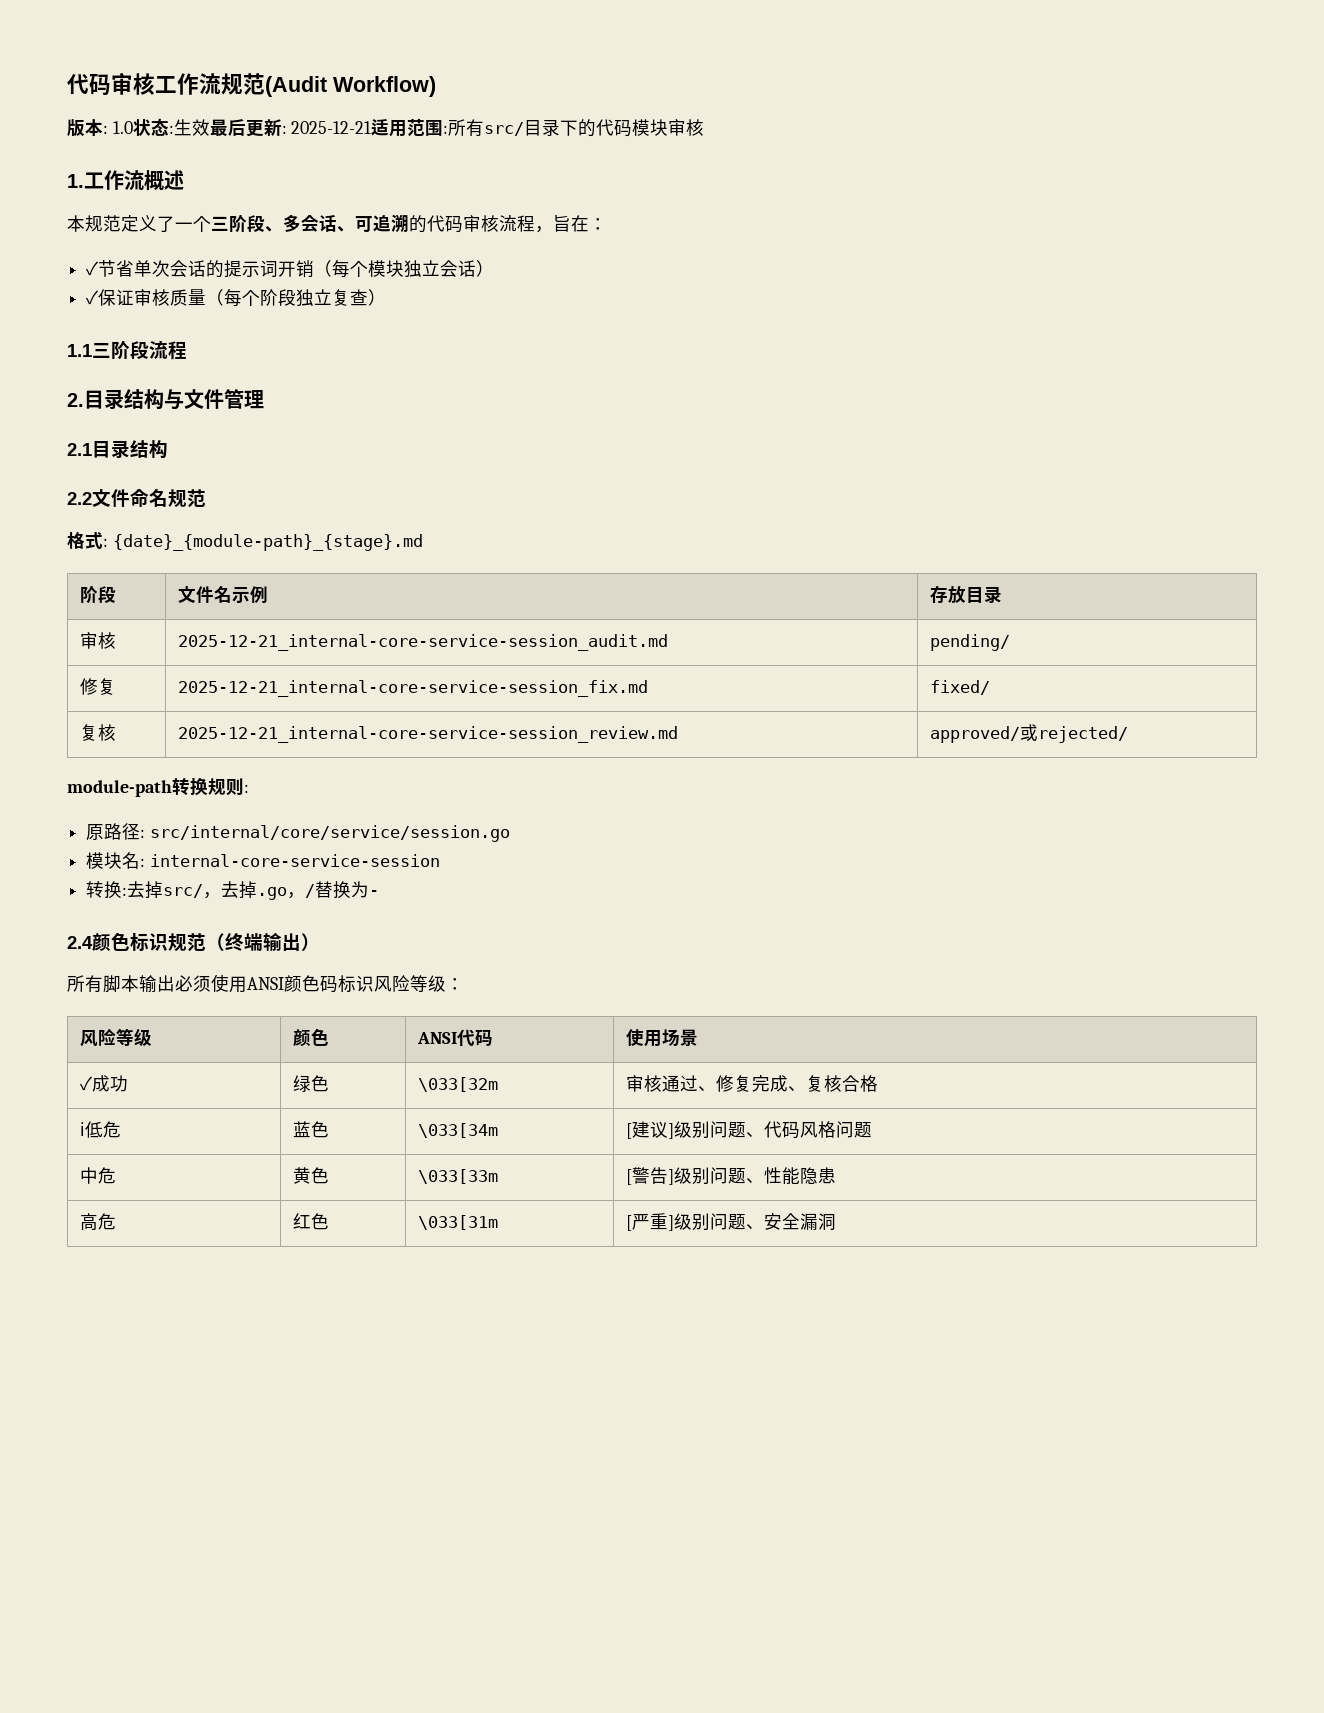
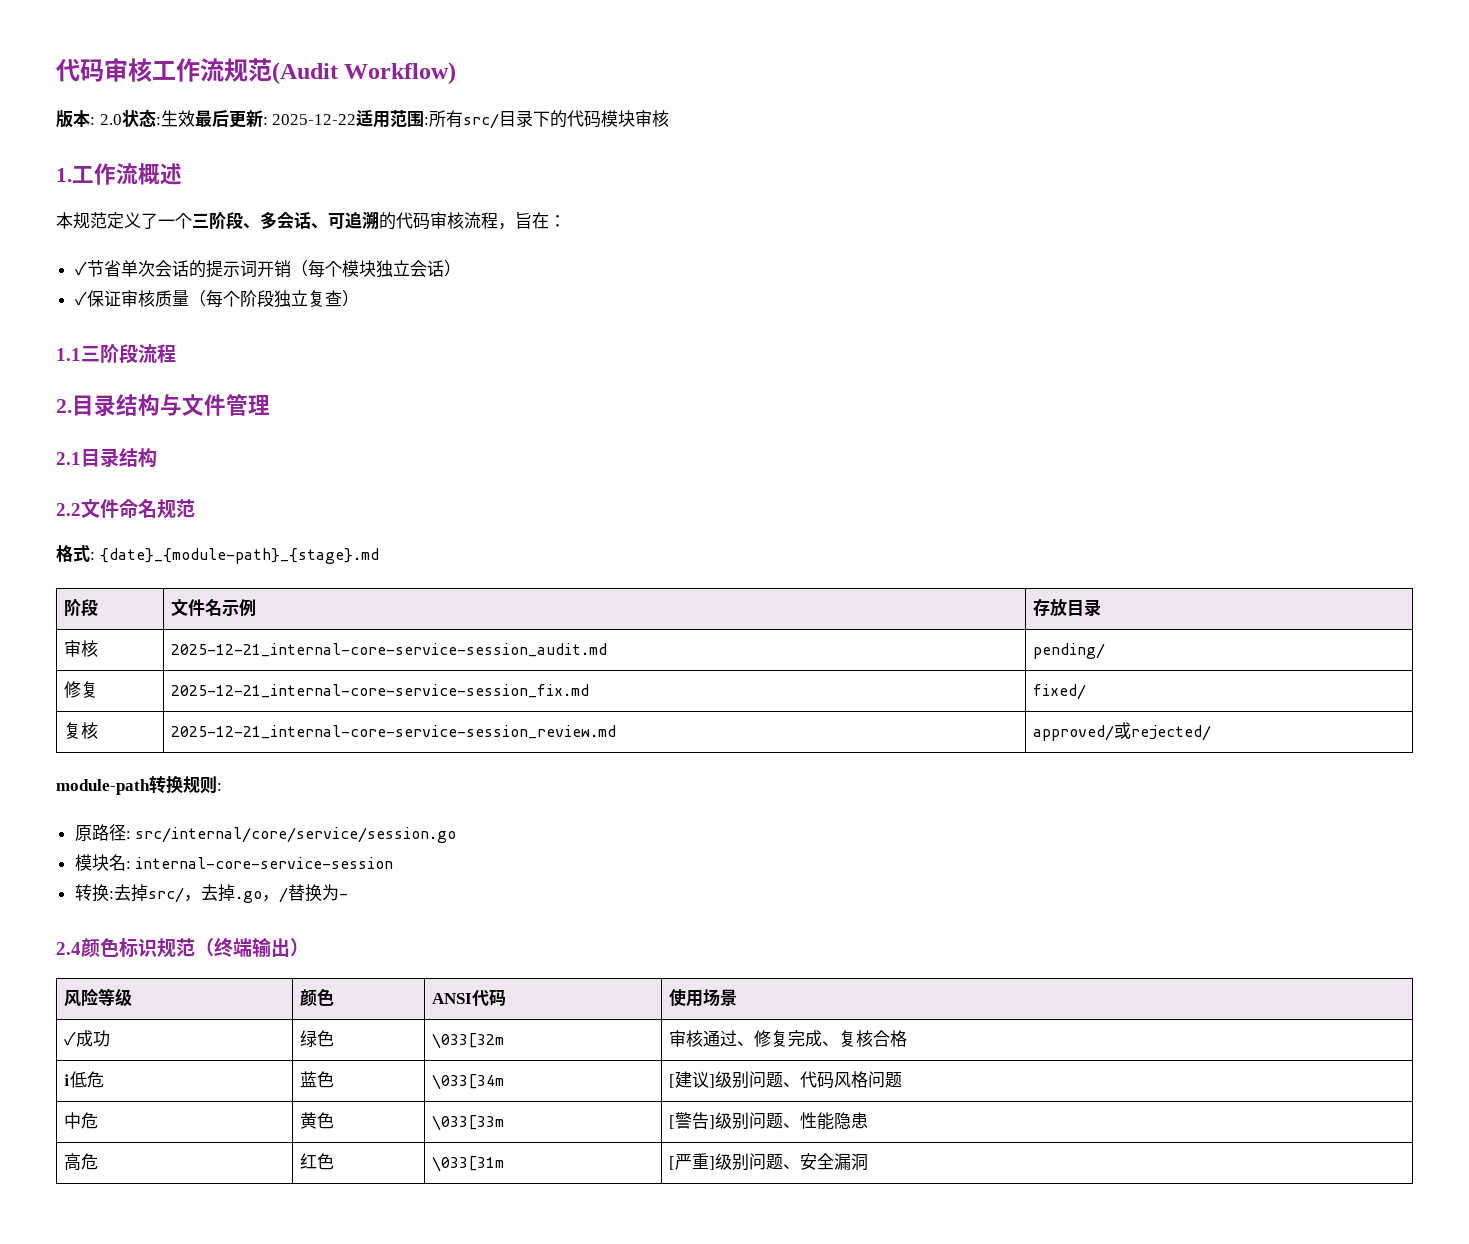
[112,121,133,134] 1.0 -> [99,114,122,125] 2.0
[291,121,372,134] 2025-12-21 -> [272,114,357,125] 2025-12-22
[67,974,464,993] // 所有脚本输出必须使用ANSI颜色码标识风险等级： -> (309, 947) none

